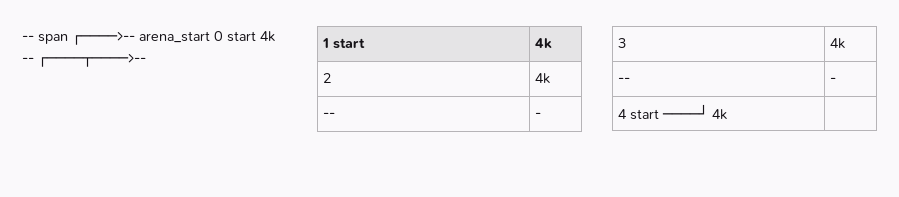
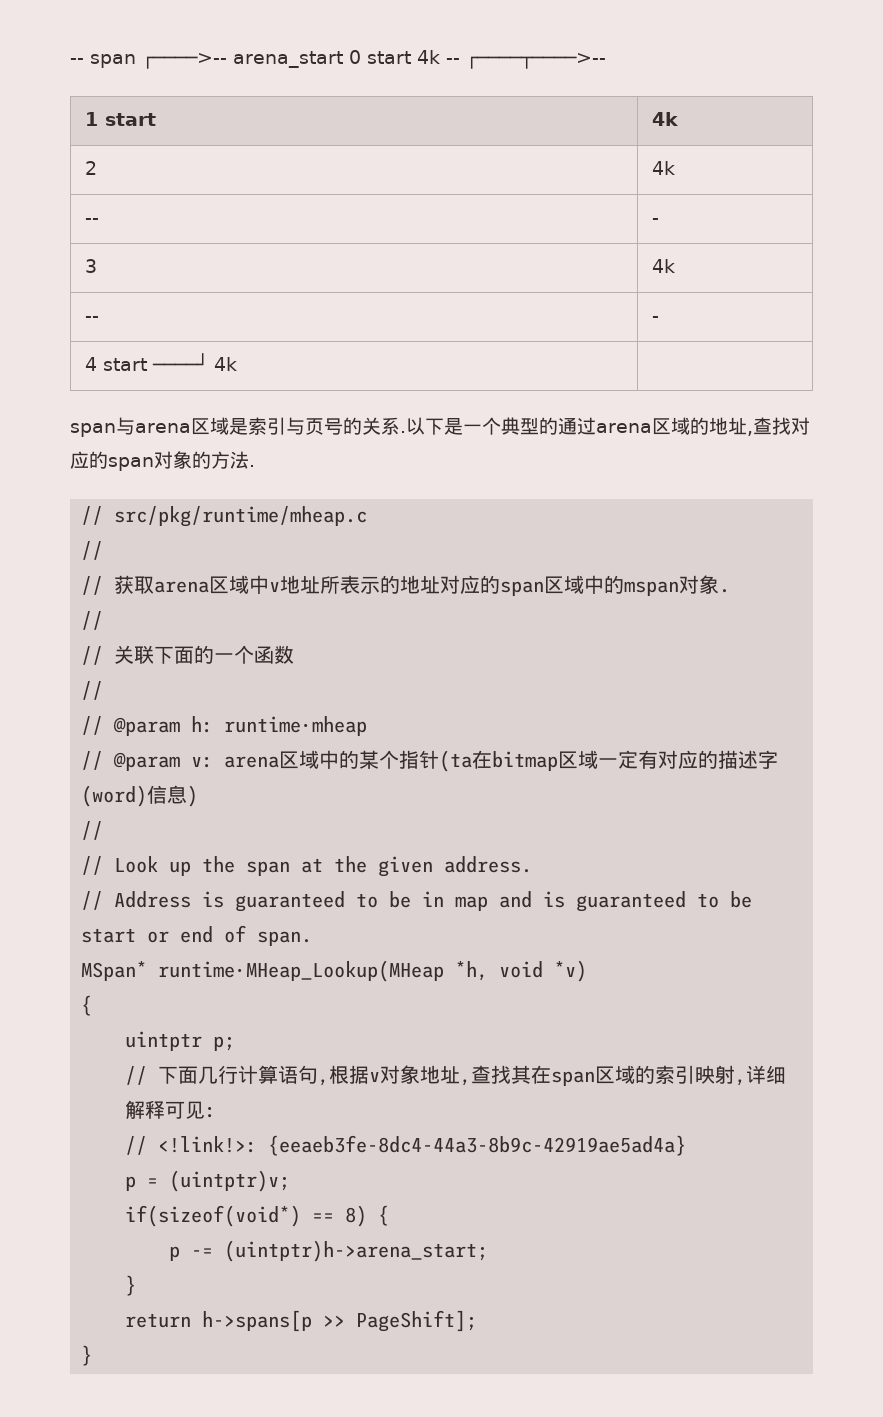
(728, 114) none -> [70,417,810,437] [70,451,255,471] [81,506,368,527] [81,541,104,560] [81,575,731,596] [81,611,104,630] [81,645,295,665] [81,681,104,700] [81,716,368,736] [81,750,779,772] [81,785,199,807] [81,821,104,840] [81,856,533,877] [81,891,753,912] [81,925,313,946] [81,960,588,982] [81,995,93,1016] [125,1031,236,1051] [125,1065,787,1086] [125,1100,217,1119] [125,1135,687,1156] [125,1170,291,1192] [125,1205,390,1227] [169,1240,489,1262] [125,1275,137,1296] [125,1310,478,1332] [81,1345,93,1366] // span与arena区域是索引与页号的关系.以下是一个典型的通过arena区域的地址,查找对应的span对象的方法. // // src/pkg/runtime/mheap.c // // // // 获取arena区域中v地址所表示的地址对应的span区域中的mspan对象. // // // // 关联下面的一个函数 // // // // @param h: runtime·mheap // // @param v: arena区域中的某个指针(ta在bitmap区域一定有对应的描述字(word)信息) // // // // Look up the span at the given address. // // Address is guaranteed to be in map and is guaranteed to be start or end of span. // MSpan* runtime·MHeap_Lookup(MHeap *h, void *v) // { // uintptr p; // // 下面几行计算语句,根据v对象地址,查找其在span区域的索引映射,详细解释可见: // // <!link!>: {eeaeb3fe-8dc4-44a3-8b9c-42919ae5ad4a} // p = (uintptr)v; // if(sizeof(void*) == 8) { // p -= (uintptr)h->arena_start; // } // return h->spans[p >> PageShift]; // }

